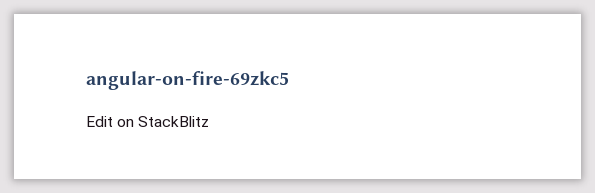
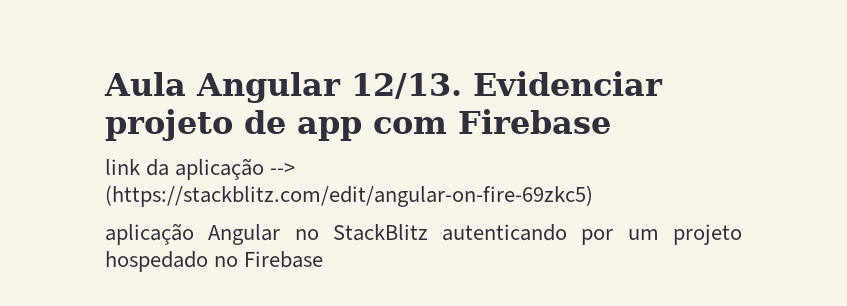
[86,71,289,90] [86,116,210,127] angular-on-fire-69zkc5 // Edit on StackBlitz -> [104,71,663,103] [105,109,611,141] [105,158,296,180] [105,185,593,207] [105,223,742,245] [105,251,324,272] Aula Angular 12/13. Evidenciar projeto de app com Firebase // link da aplicação --> (https://stackblitz.com/edit/angular-on-fire-69zkc5) // aplicação Angular no StackBlitz autenticando por um projeto hospedado no Firebase

